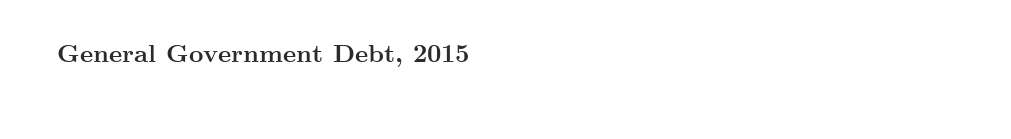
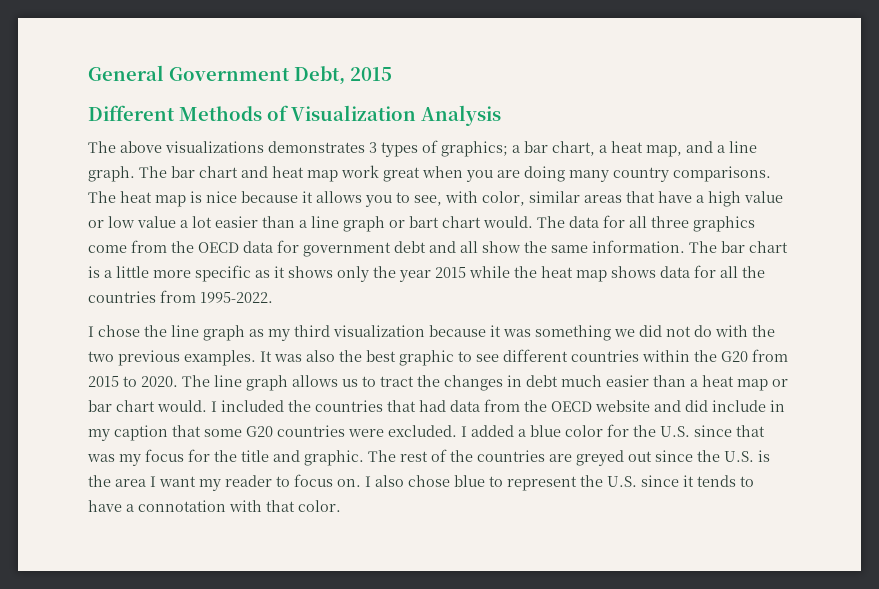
(469, 53) none -> [88,105,501,126] [88,140,757,157] [88,165,771,182] [88,191,783,207] [88,215,755,232] [88,240,788,257] [88,265,765,282] [88,290,273,303] [88,325,775,341] [88,349,788,366] [88,375,788,391] [88,399,785,412] [88,424,765,441] [87,449,770,466] [88,474,754,491] [88,500,341,512] // Different Methods of Visualization Analysis // The above visualizations demonstrates 3 types of graphics; a bar chart, a heat map, and a line graph. The bar chart and heat map work great when you are doing many country comparisons. The heat map is nice because it allows you to see, with color, similar areas that have a high value or low value a lot easier than a line graph or bart chart would. The data for all three graphics come from the OECD data for government debt and all show the same information. The bar chart is a little more specific as it shows only the year 2015 while the heat map shows data for all the countries from 1995-2022. // I chose the line graph as my third visualization because it was something we did not do with the two previous examples. It was also the best graphic to see different countries within the G20 from 2015 to 2020. The line graph allows us to tract the changes in debt much easier than a heat map or bar chart would. I included the countries that had data from the OECD website and did include in my caption that some G20 countries were excluded. I added a blue color for the U.S. since that was my focus for the title and graphic. The rest of the countries are greyed out since the U.S. is the area I want my reader to focus on. I also chose blue to represent the U.S. since it tends to have a connotation with that color.

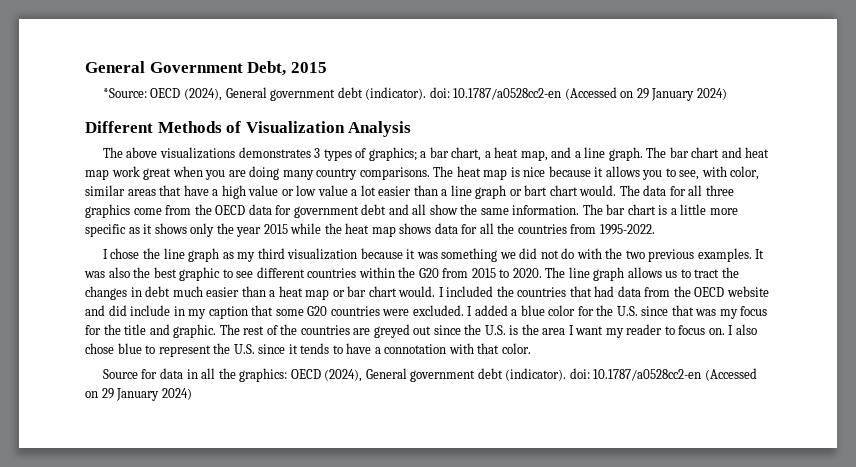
(392, 74) none -> [102,87,727,101] // *Source: OECD (2024), General government debt (indicator). doi: 10.1787/a0528cc2-en (Accessed on 29 January 2024)
(341, 506) none -> [102,368,757,382] [85,388,192,401] // Source for data in all the graphics: OECD (2024), General government debt (indicator). doi: 10.1787/a0528cc2-en (Accessed on 29 January 2024)

